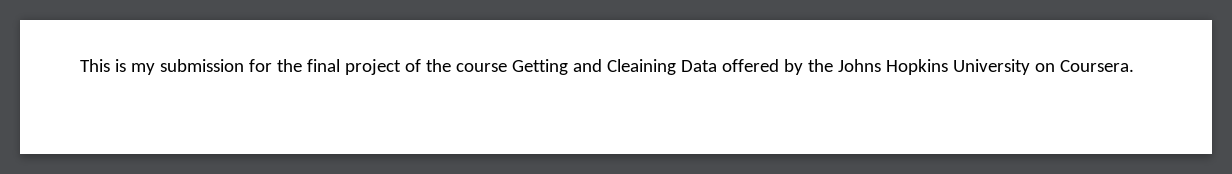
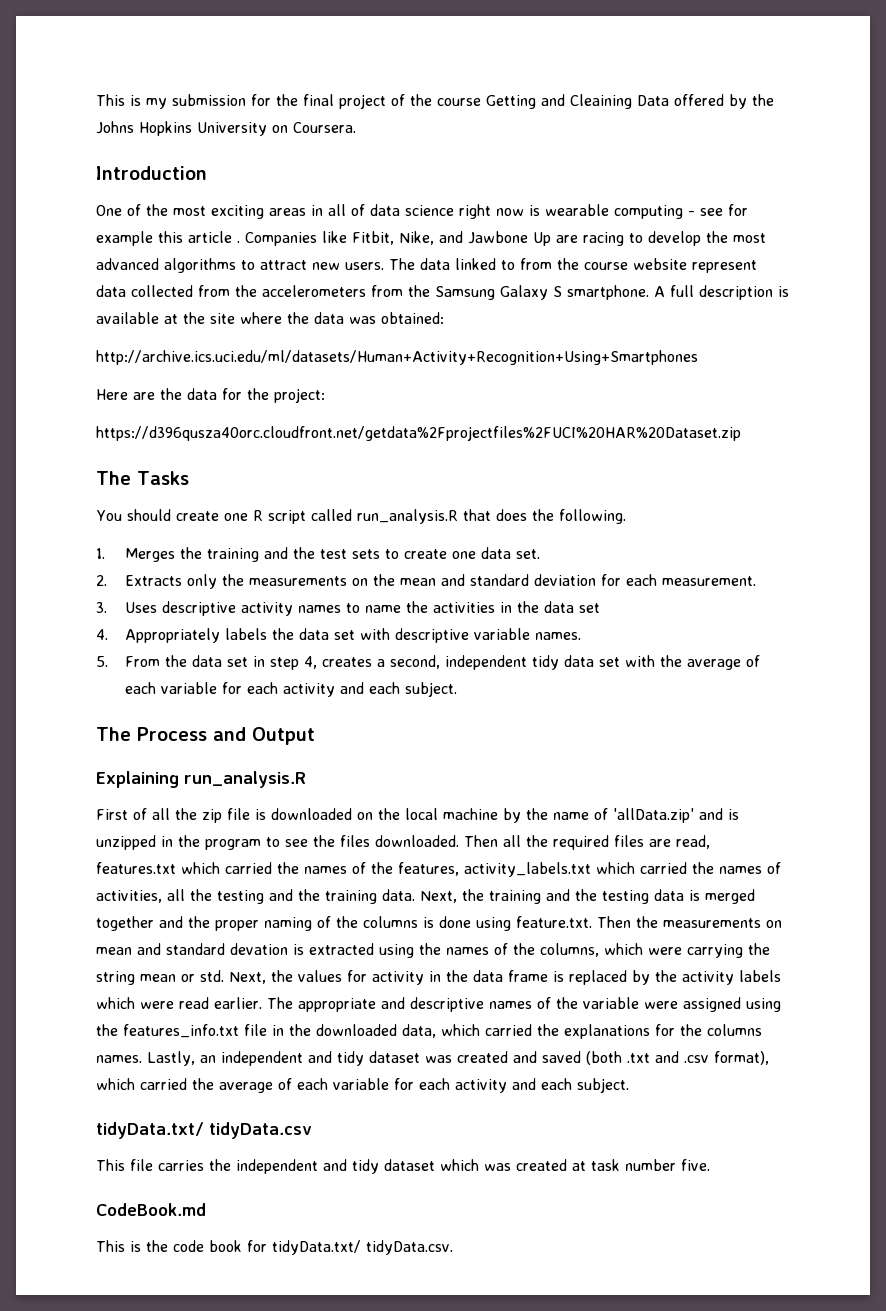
(1134, 66) none -> [96,166,207,180] [96,204,748,219] [96,231,766,246] [96,258,757,273] [96,285,789,300] [96,312,444,324] [96,350,698,365] [96,388,325,403] [96,426,741,441] [96,471,189,485] [96,509,626,524] [96,547,540,562] [96,574,756,589] [96,601,600,616] [96,628,581,643] [96,655,760,670] [124,682,457,697] [96,727,315,745] [96,771,306,788] [96,808,739,823] [96,835,710,850] [96,862,781,877] [96,889,755,904] [96,916,782,931] [96,943,770,958] [96,970,781,985] [96,997,781,1012] [96,1024,762,1039] [96,1051,769,1066] [96,1078,629,1093] [96,1122,312,1139] [96,1159,710,1174] [96,1203,206,1216] [96,1240,453,1255] // Introduction // One of the most exciting areas in all of data science right now is wearable computing - see for example this article . Companies like Fitbit, Nike, and Jawbone Up are racing to develop the most advanced algorithms to attract new users. The data linked to from the course website represent data collected from the accelerometers from the Samsung Galaxy S smartphone. A full description is available at the site where the data was obtained: // http://archive.ics.uci.edu/ml/datasets/Human+Activity+Recognition+Using+Smartphones // Here are the data for the project: // https://d396qusza40orc.cloudfront.net/getdata%2Fprojectfiles%2FUCI%20HAR%20Dataset.zip // The Tasks // You should create one R script called run_analysis.R that does the following. // 1. Merges the training and the test sets to create one data set. // 2. Extracts only the measurements on the mean and standard deviation for each measurement. // 3. Uses descriptive activity names to name the activities in the data set // 4. Appropriately labels the data set with descriptive variable names. // 5. From the data set in step 4, creates a second, independent tidy data set with the average of each variable for each activity and each subject. // The Process and Output // Explaining run_analysis.R // First of all the zip file is downloaded on the local machine by the name of 'allData.zip' and is unzipped in the program to see the files downloaded. Then all the required files are read, features.txt which carried the names of the features, activity_labels.txt which carried the names of activities, all the testing and the training data. Next, the training and the testing data is merged together and the proper naming of the columns is done using feature.txt. Then the measurements on mean and standard devation is extracted using the names of the columns, which were carrying the string mean or std. Next, the values for activity in the data frame is replaced by the activity labels which were read earlier. The appropriate and descriptive names of the variable were assigned using the features_info.txt file in the downloaded data, which carried the explanations for the columns names. Lastly, an independent and tidy dataset was created and saved (both .txt and .csv format), which carried the average of each variable for each activity and each subject. // tidyData.txt/ tidyData.csv // This file carries the independent and tidy dataset which was created at task number five. // CodeBook.md // This is the code book for tidyData.txt/ tidyData.csv.

